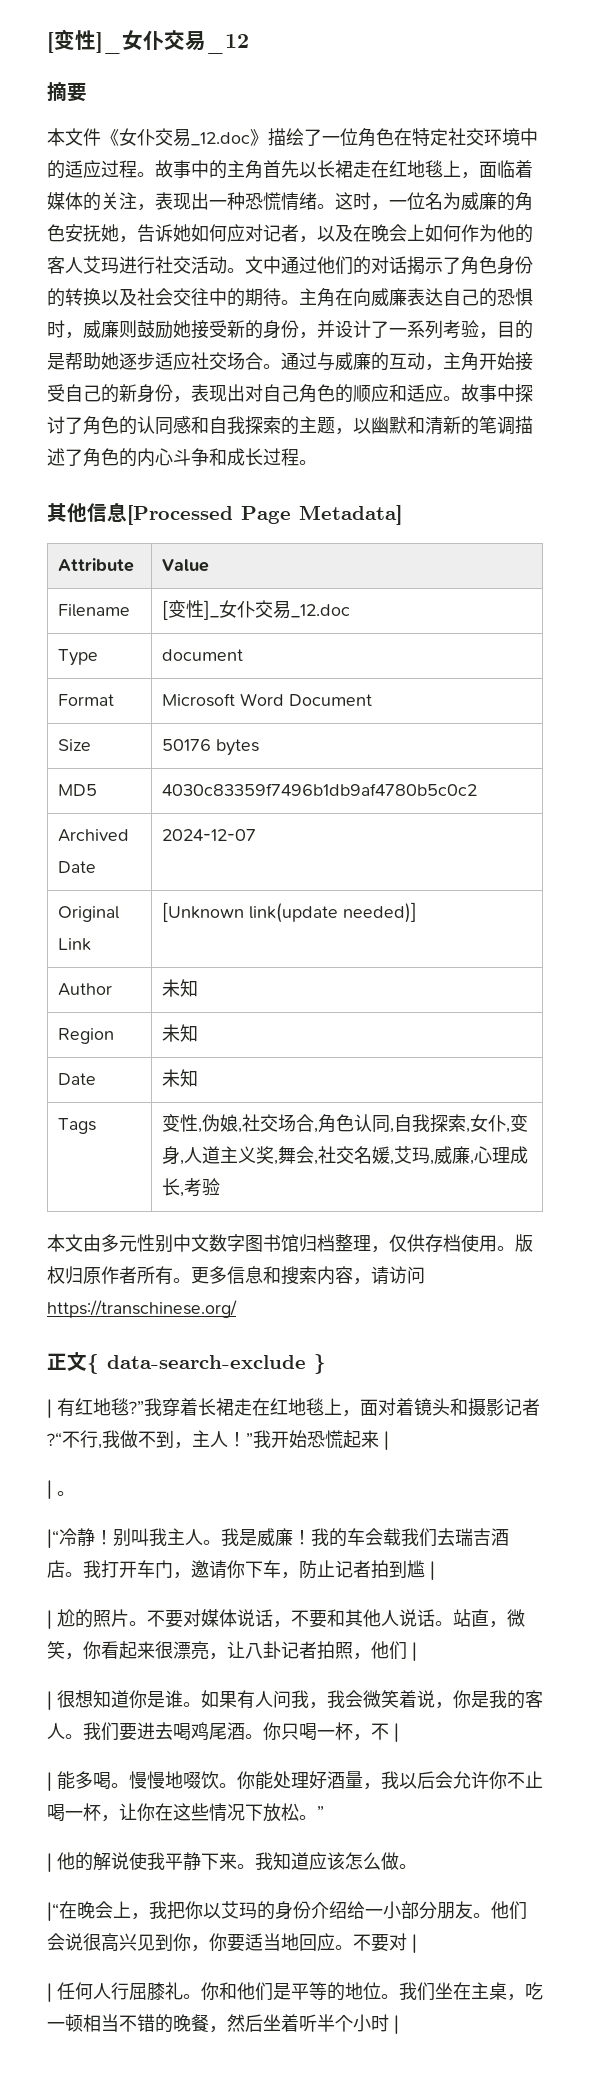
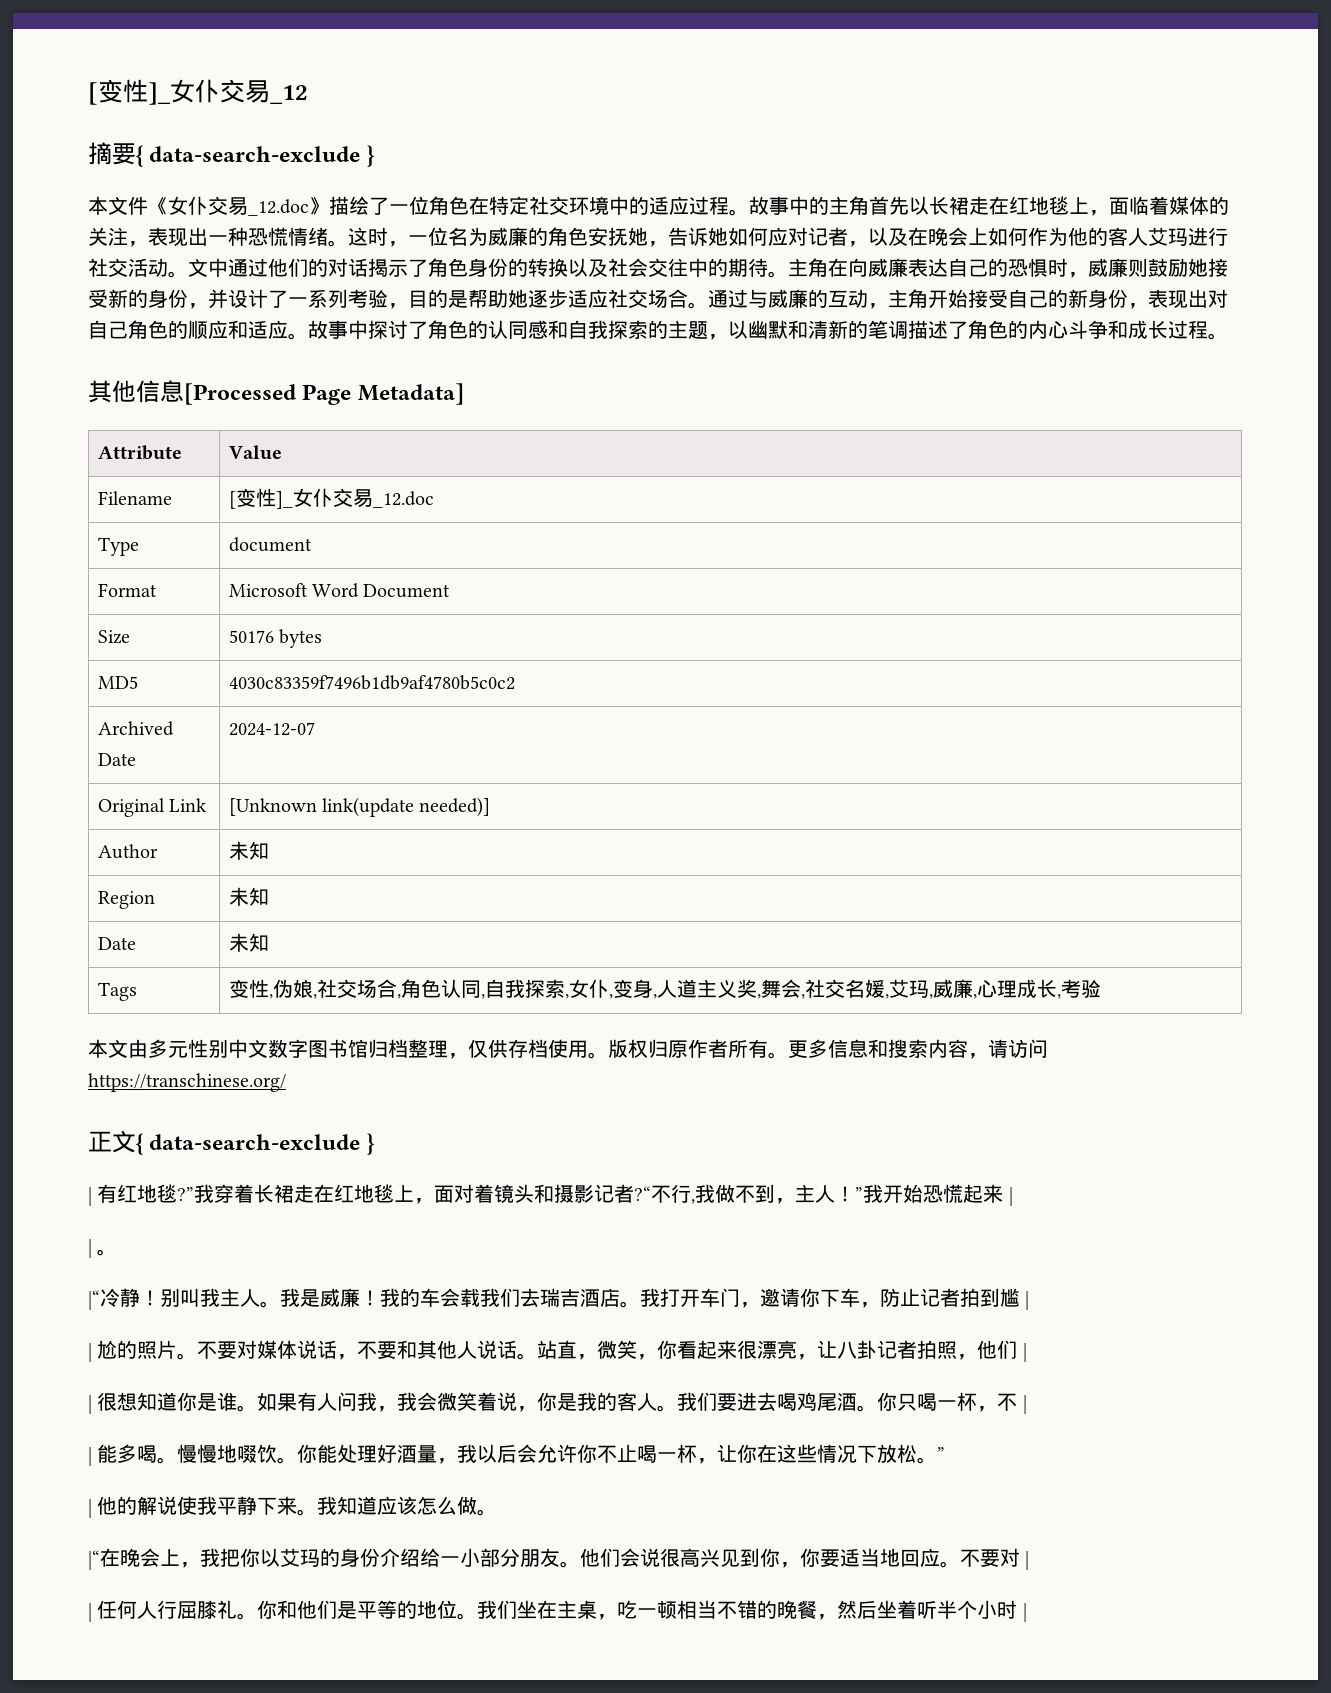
(87, 92) none -> [136,145,375,167] { data-search-exclude }

